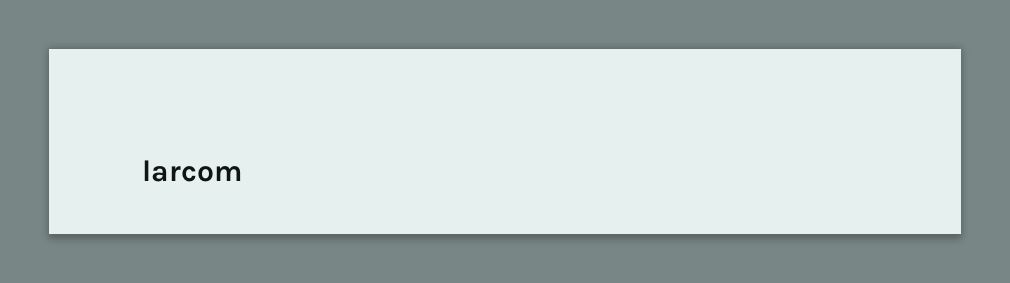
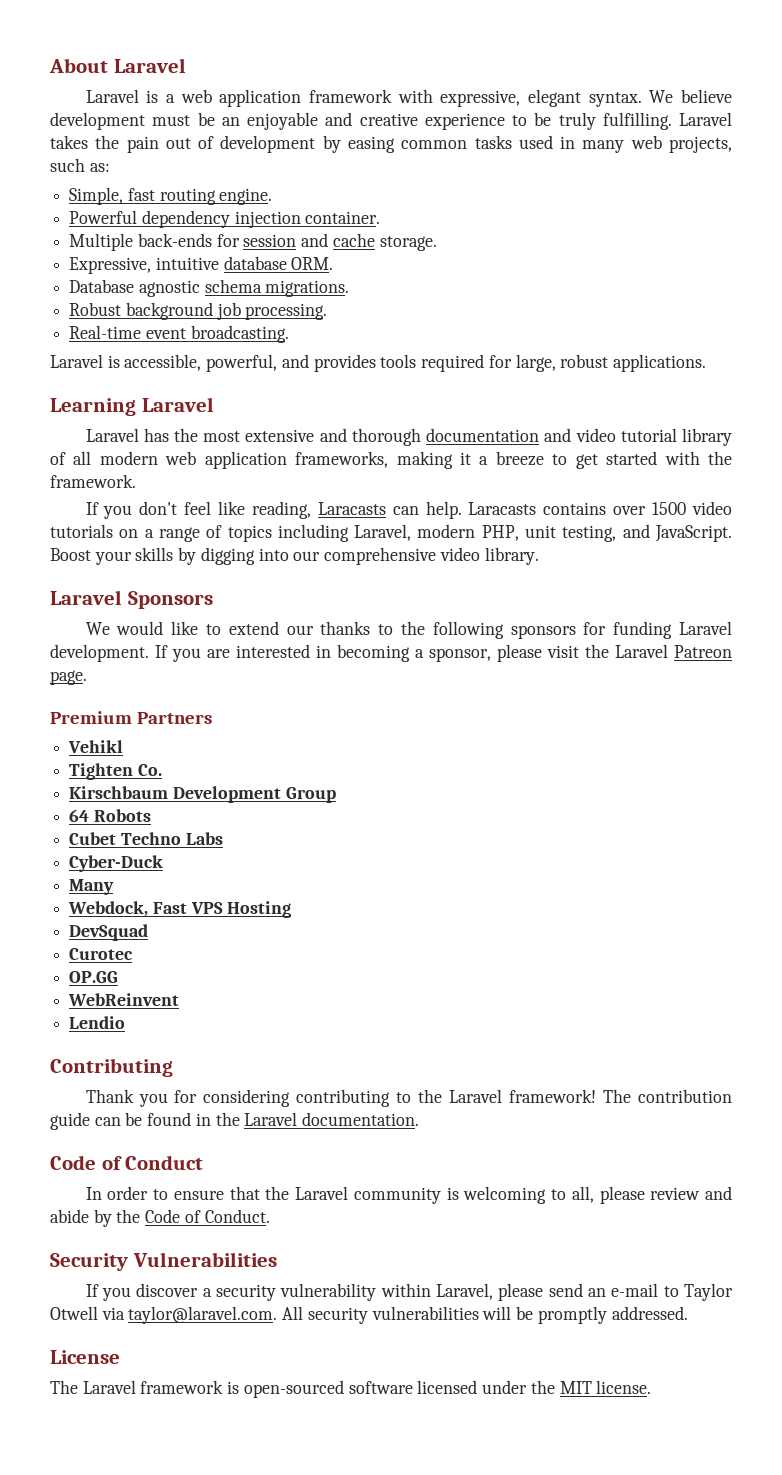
[142,160,242,182] larcom -> [49,58,186,73] [85,89,732,107] [50,112,732,130] [50,135,733,153] [50,158,110,172] [69,187,273,205] [69,210,381,228] [69,233,437,251] [69,256,334,274] [69,279,350,297] [69,302,328,320] [69,325,289,343] [50,354,706,372] [50,397,214,416] [85,428,732,446] [50,451,733,469] [50,474,136,488] [85,501,732,519] [50,524,732,542] [50,547,539,565] [50,590,213,609] [85,621,732,639] [50,644,732,662] [50,670,87,685] [50,711,213,724] [68,740,124,753] [69,763,162,780] [69,786,336,803] [69,809,151,822] [69,832,223,845] [69,855,164,872] [69,879,115,895] [68,901,292,918] [69,924,149,941] [69,948,134,960] [69,971,119,983] [68,993,180,1006] [69,1016,126,1029] [50,1058,173,1077] [85,1089,733,1107] [50,1112,420,1130] [50,1155,204,1170] [85,1186,732,1204] [50,1209,270,1227] [50,1252,277,1271] [85,1283,733,1301] [50,1306,688,1324] [50,1350,120,1364] [50,1380,652,1398] About Laravel // Laravel is a web application framework with expressive, elegant syntax. We believe development must be an enjoyable and creative experience to be truly fulfilling. Laravel takes the pain out of development by easing common tasks used in many web projects, such as: // Simple, fast routing engine. // Powerful dependency injection container. // Multiple back-ends for session and cache storage. // Expressive, intuitive database ORM. // Database agnostic schema migrations. // Robust background job processing. // Real-time event broadcasting. // Laravel is accessible, powerful, and provides tools required for large, robust applications. // Learning Laravel // Laravel has the most extensive and thorough documentation and video tutorial library of all modern web application frameworks, making it a breeze to get started with the framework. // If you don't feel like reading, Laracasts can help. Laracasts contains over 1500 video tutorials on a range of topics including Laravel, modern PHP, unit testing, and JavaScript. Boost your skills by digging into our comprehensive video library. // Laravel Sponsors // We would like to extend our thanks to the following sponsors for funding Laravel development. If you are interested in becoming a sponsor, please visit the Laravel Patreon page. // Premium Partners // Vehikl // Tighten Co. // Kirschbaum Development Group // 64 Robots // Cubet Techno Labs // Cyber-Duck // Many // Webdock, Fast VPS Hosting // DevSquad // Curotec // OP.GG // WebReinvent // Lendio // Contributing // Thank you for considering contributing to the Laravel framework! The contribution guide can be found in the Laravel documentation. // Code of Conduct // In order to ensure that the Laravel community is welcoming to all, please review and abide by the Code of Conduct. // Security Vulnerabilities // If you discover a security vulnerability within Laravel, please send an e-mail to Taylor Otwell via taylor@laravel.com. All security vulnerabilities will be promptly addressed. // License // The Laravel framework is open-sourced software licensed under the MIT license.

